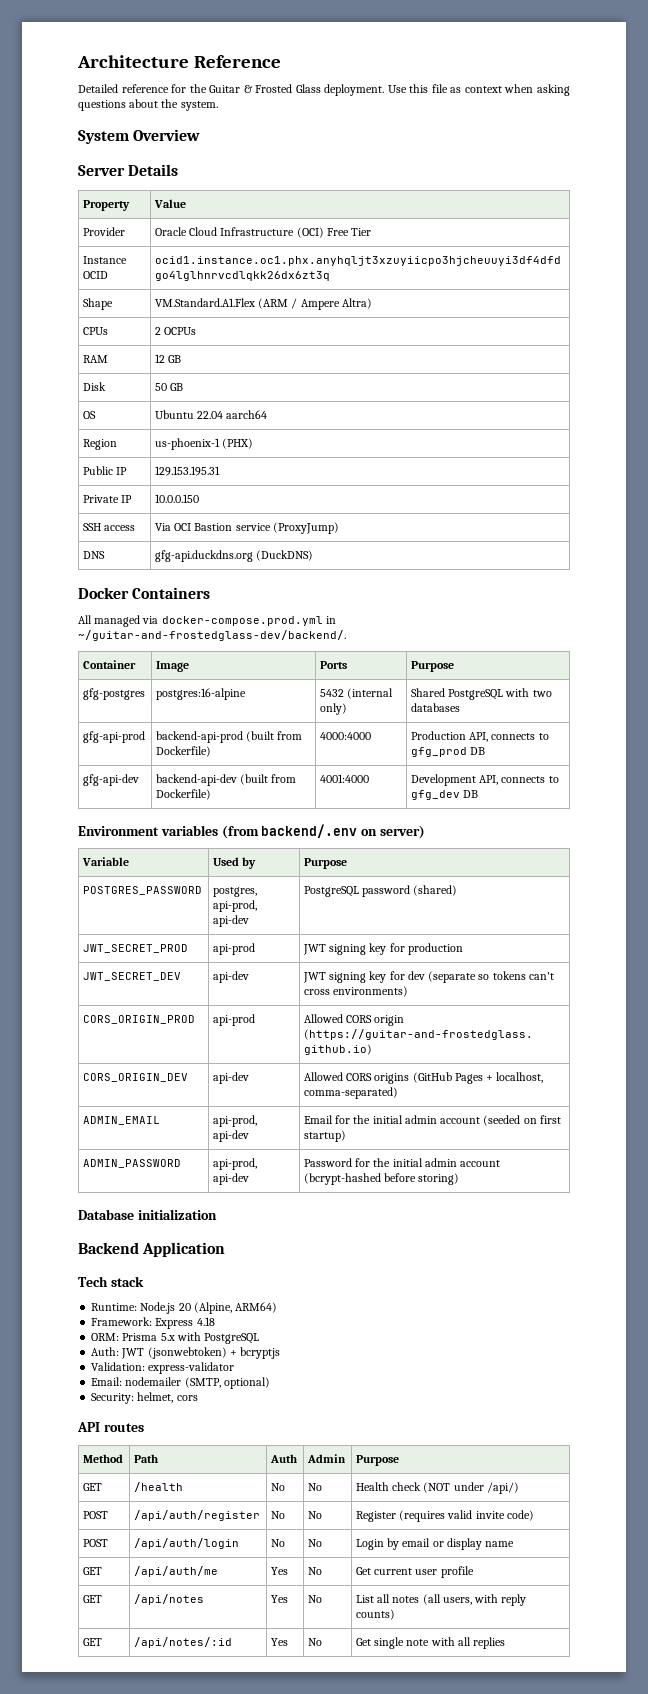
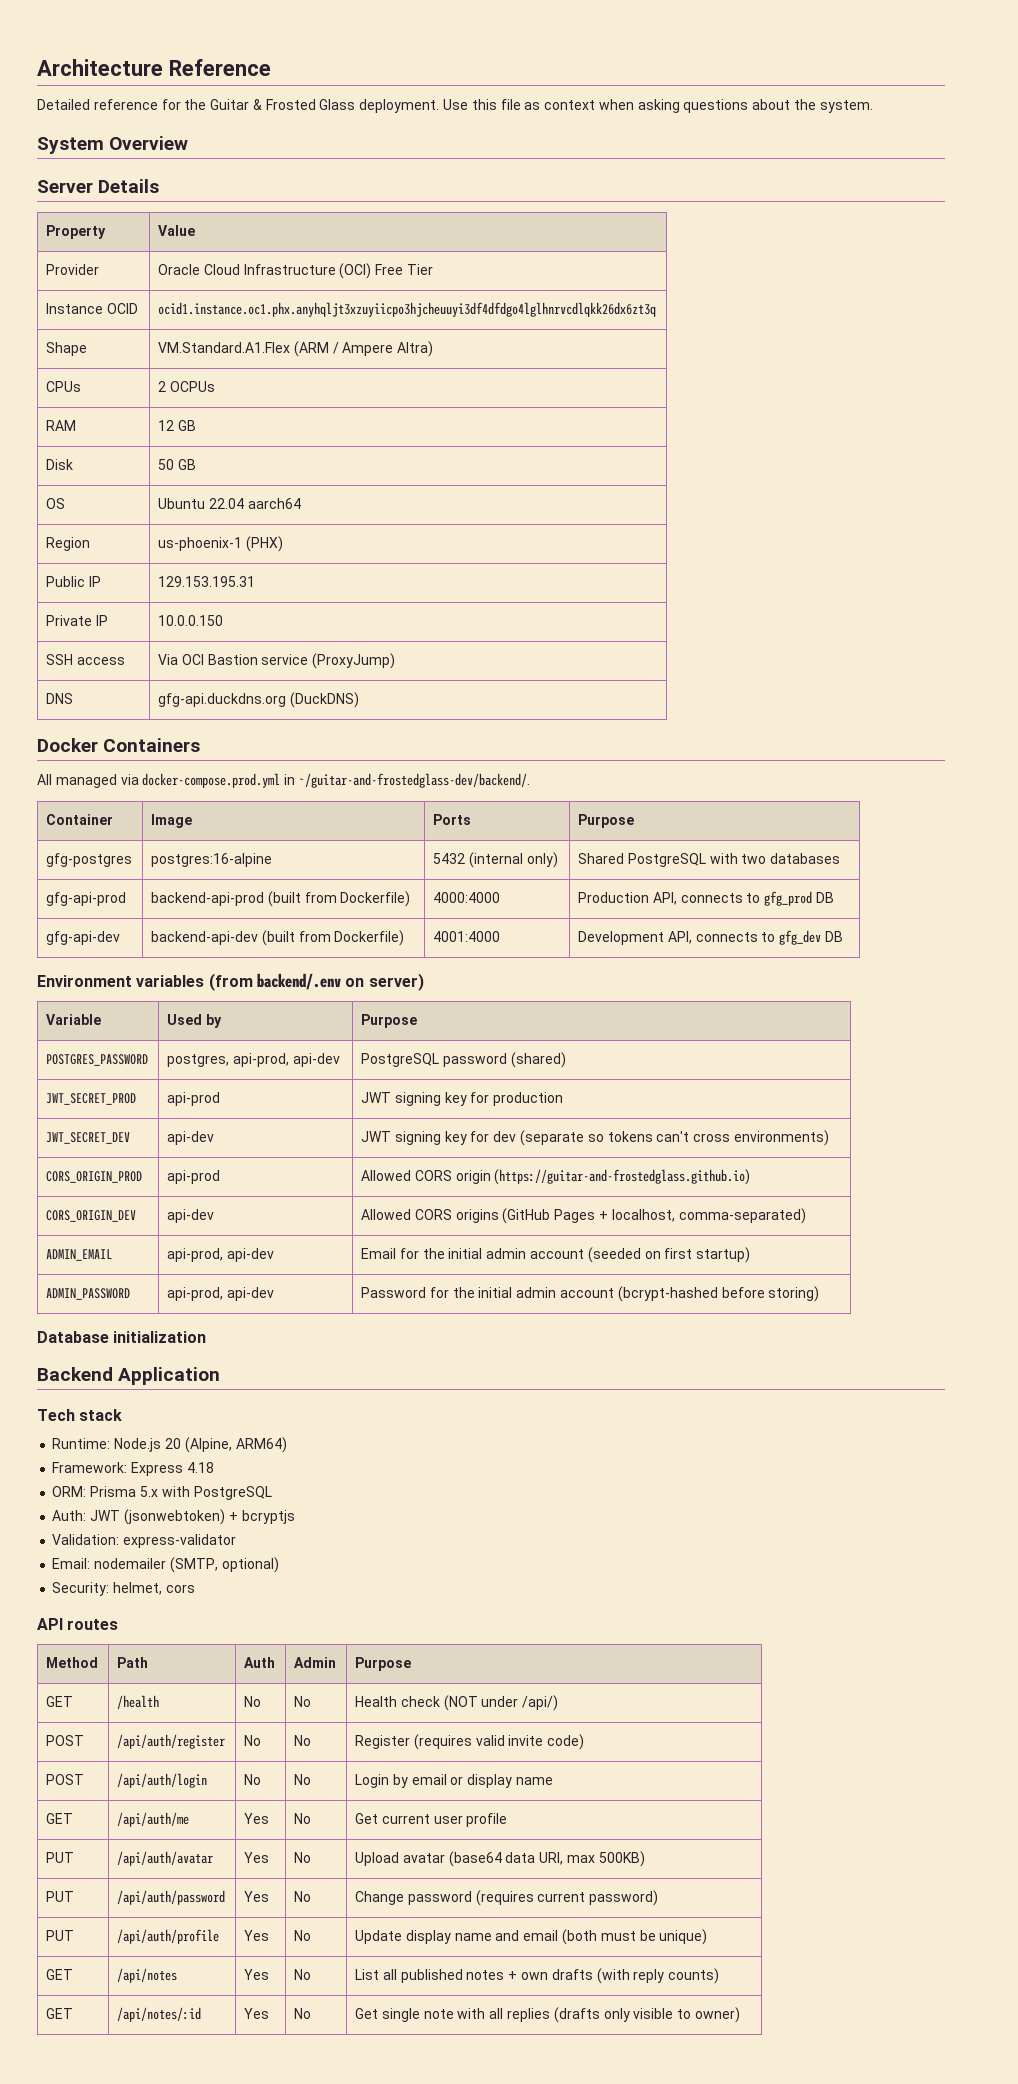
(474, 1572) none -> [46,1852,75,1863] [117,1851,214,1866] [244,1852,270,1863] [294,1852,312,1863] [355,1851,645,1867] [46,1891,75,1902] [117,1890,226,1905] [244,1891,270,1902] [294,1891,312,1902] [355,1890,659,1906] [46,1930,75,1941] [117,1929,220,1944] [244,1930,270,1941] [294,1930,312,1941] [355,1929,708,1945] // PUT | /api/auth/avatar | Yes | No | Upload avatar (base64 data URI, max 500KB) // PUT | /api/auth/password | Yes | No | Change password (requires current password) // PUT | /api/auth/profile | Yes | No | Update display name and email (both must be unique)
[392,1594,499,1605] notes (all users, with -> [400,1968,630,1984] published notes + own drafts (with
(506, 1643) none -> [553,2007,740,2023] (drafts only visible to owner)

